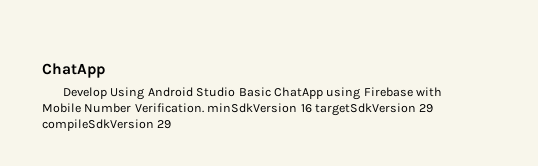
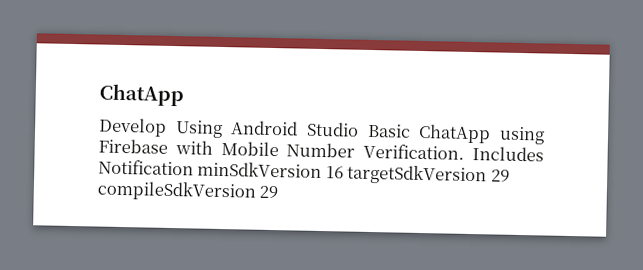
(204, 108) none -> [472,146,544,162] [98,159,194,176] Includes Notification

